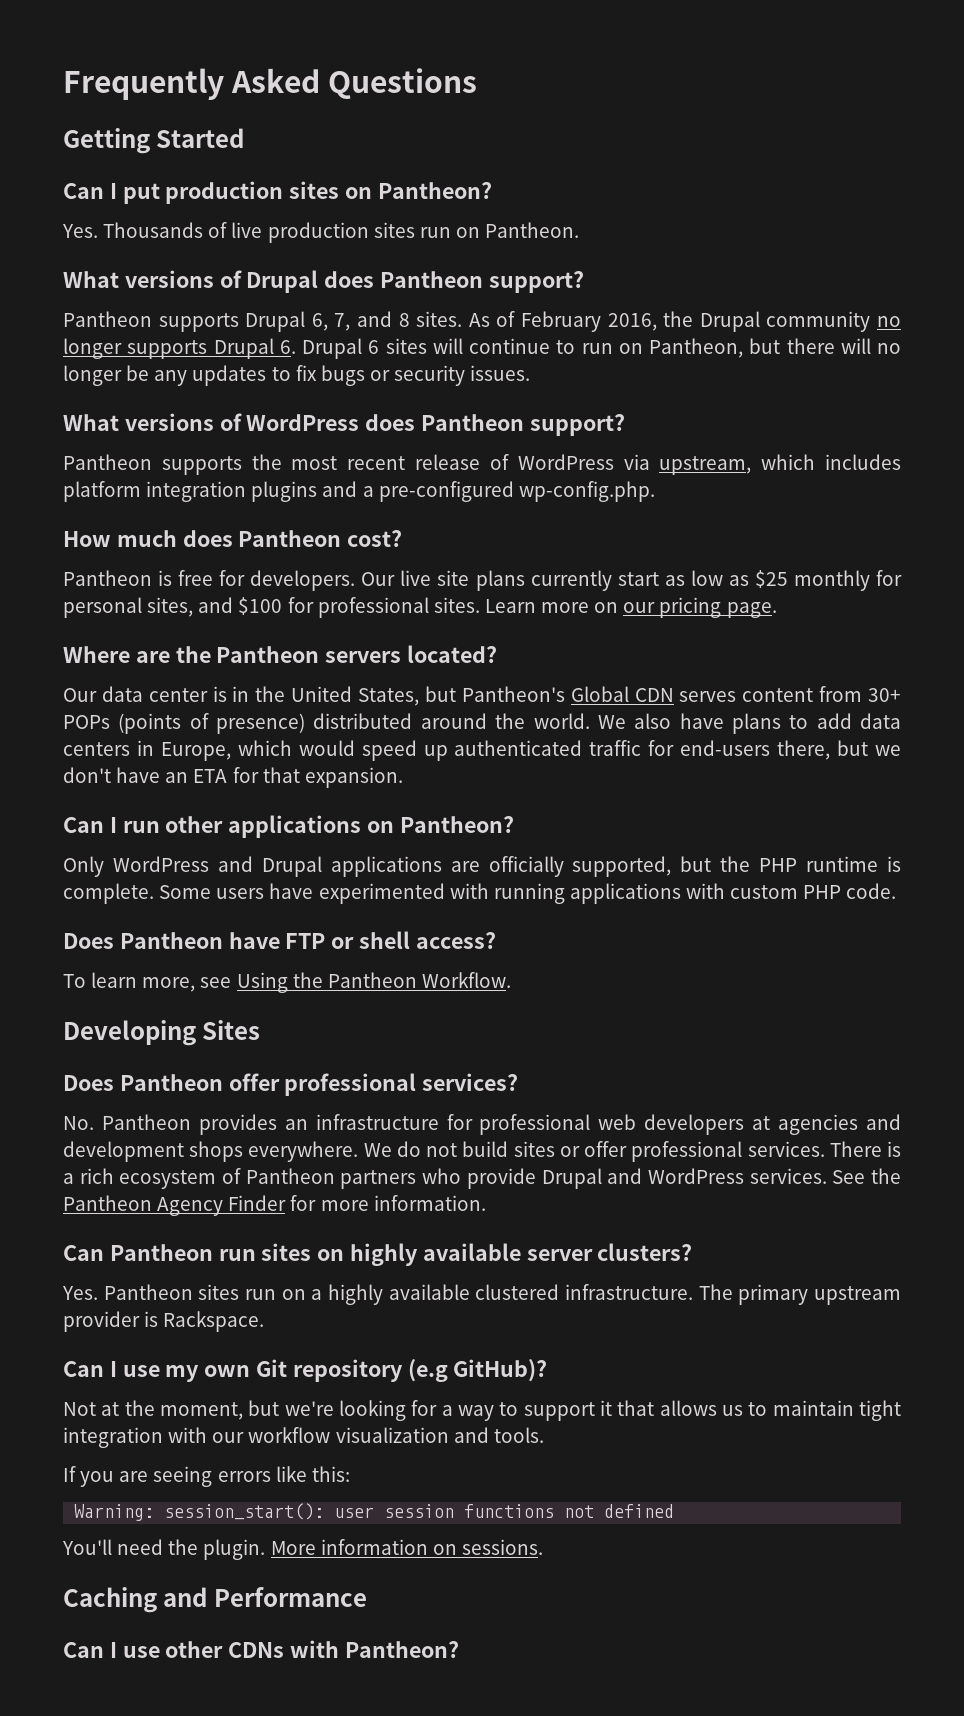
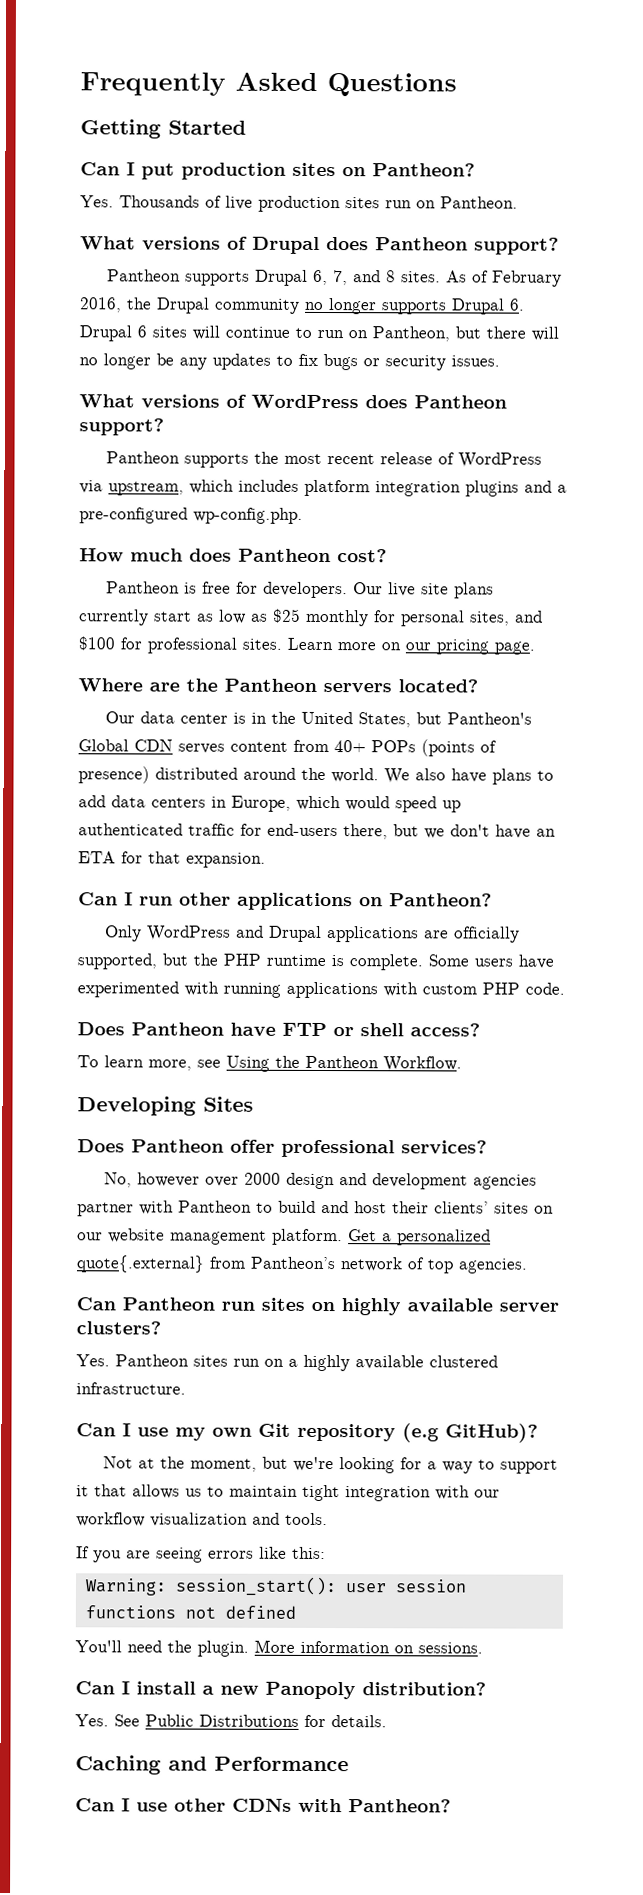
[868,688,902,702] 30+ -> [334,740,366,753] 40+
[63,1114,901,1135] [63,1141,902,1162] [63,1168,902,1189] [63,1195,486,1216] No. Pantheon provides an infrastructure for professional web developers at agencies and development shops everywhere. We do not build sites or offer professional services. There is a rich ecosystem of Pantheon partners who provide Drupal and WordPress services. See the Pantheon Agency Finder for more information. -> [103,1172,537,1190] [77,1200,554,1217] [77,1228,491,1246] [76,1255,528,1274] No, however over 2000 design and development agencies partner with Pantheon to build and host their clients’ sites on our website management platform. Get a personalized quote{.external} from Pantheon’s network of top agencies.
[698,1284,902,1305] [63,1311,265,1332] The primary upstream provider is Rackspace. -> (186, 1388) none
(543, 1547) none -> [75,1681,486,1700] [75,1714,387,1728] // Can I install a new Panopoly distribution? // Yes. See Public Distributions for details.

